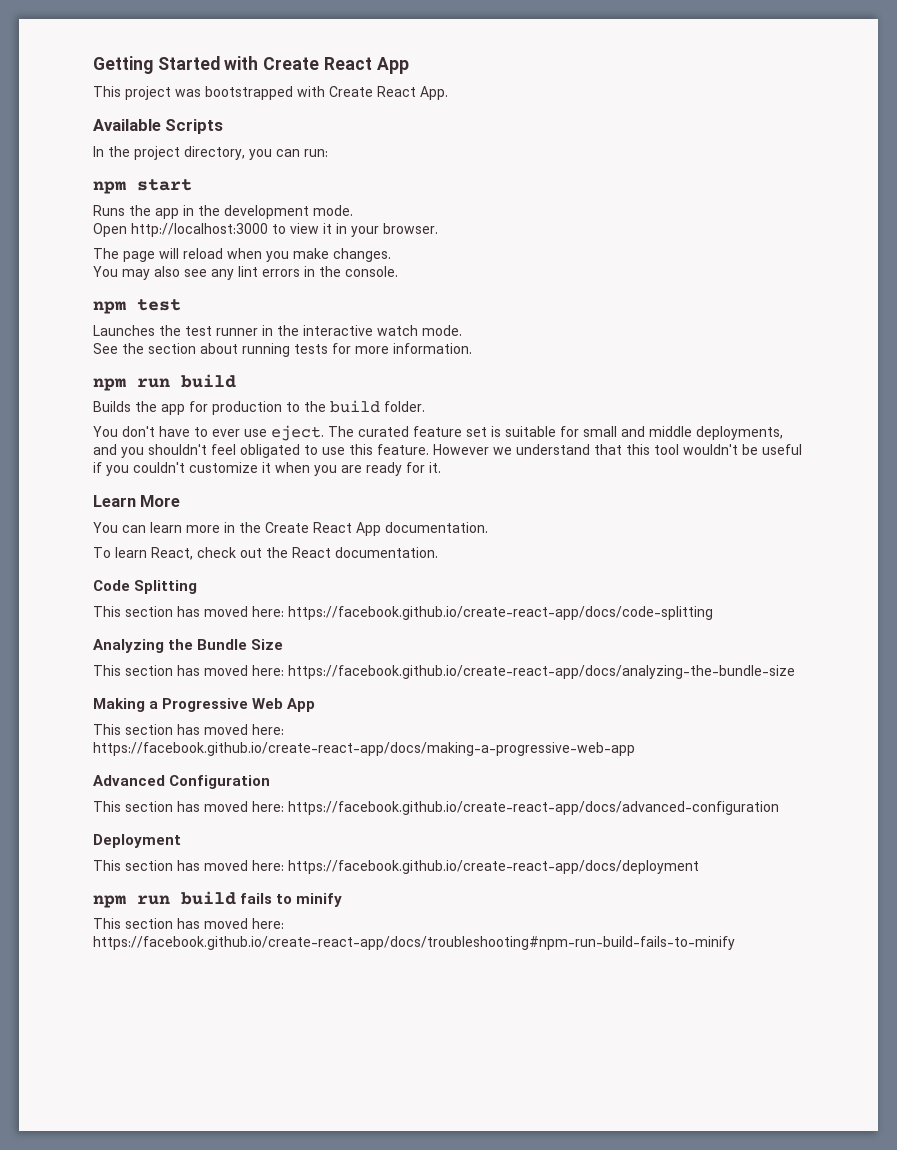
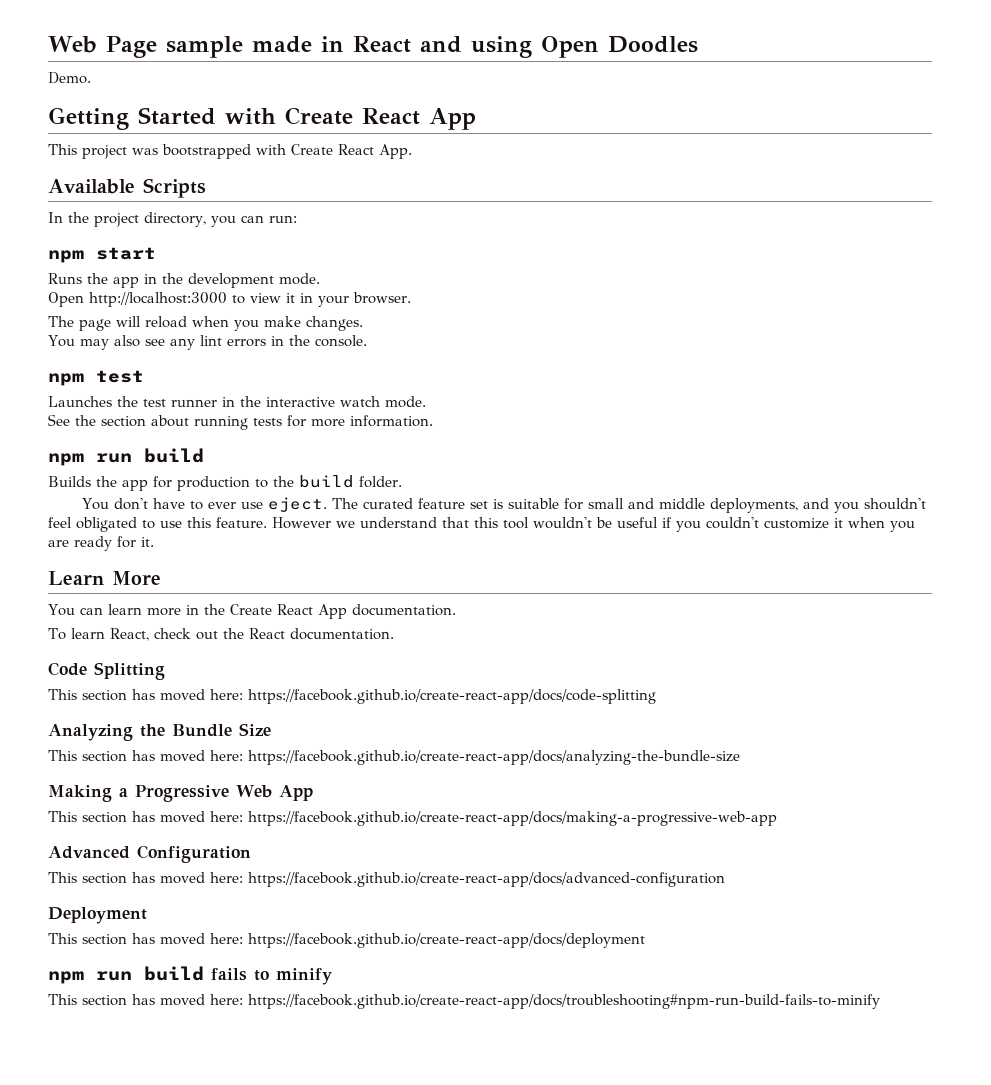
(93, 65) none -> [48,36,698,58] [48,72,91,84] Web Page sample made in React and using Open Doodles // Demo. //

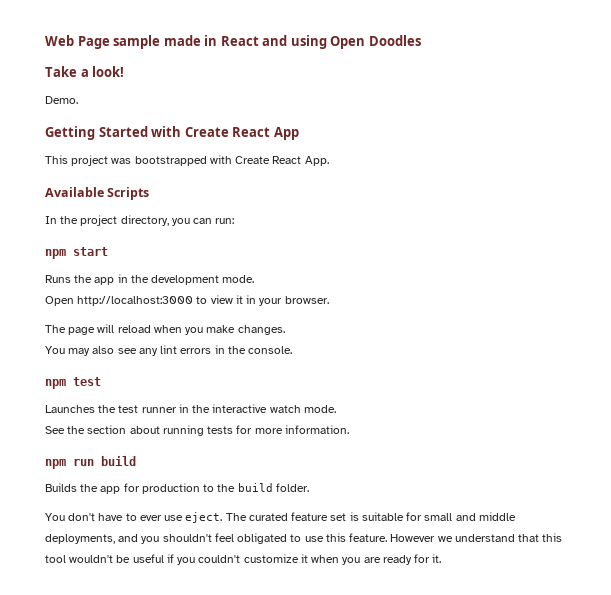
(698, 44) none -> [45,66,125,77] // Take a look!
[48,571,161,585] [48,604,456,619] [48,628,394,641] [48,662,165,680] [48,689,656,704] [48,723,271,741] [48,750,740,765] [48,785,313,802] [48,811,777,826] [48,845,251,863] [48,872,725,887] [48,907,147,924] [48,933,645,948] [48,966,332,985] [48,994,880,1009] // Learn More // You can learn more in the Create React App documentation. // To learn React, check out the React documentation. // Code Splitting // This section has moved here: https://facebook.github.io/create-react-app/docs/code-splitting // Analyzing the Bundle Size // This section has moved here: https://facebook.github.io/create-react-app/docs/analyzing-the-bundle-size // Making a Progressive Web App // This section has moved here: https://facebook.github.io/create-react-app/docs/making-a-progressive-web-app // Advanced Configuration // This section has moved here: https://facebook.github.io/create-react-app/docs/advanced-configuration // Deployment // This section has moved here: https://facebook.github.io/create-react-app/docs/deployment // npm run build fails to minify // This section has moved here: https://facebook.github.io/create-react-app/docs/troubleshooting#npm-run-build-fails-to-minify -> (442, 558) none

